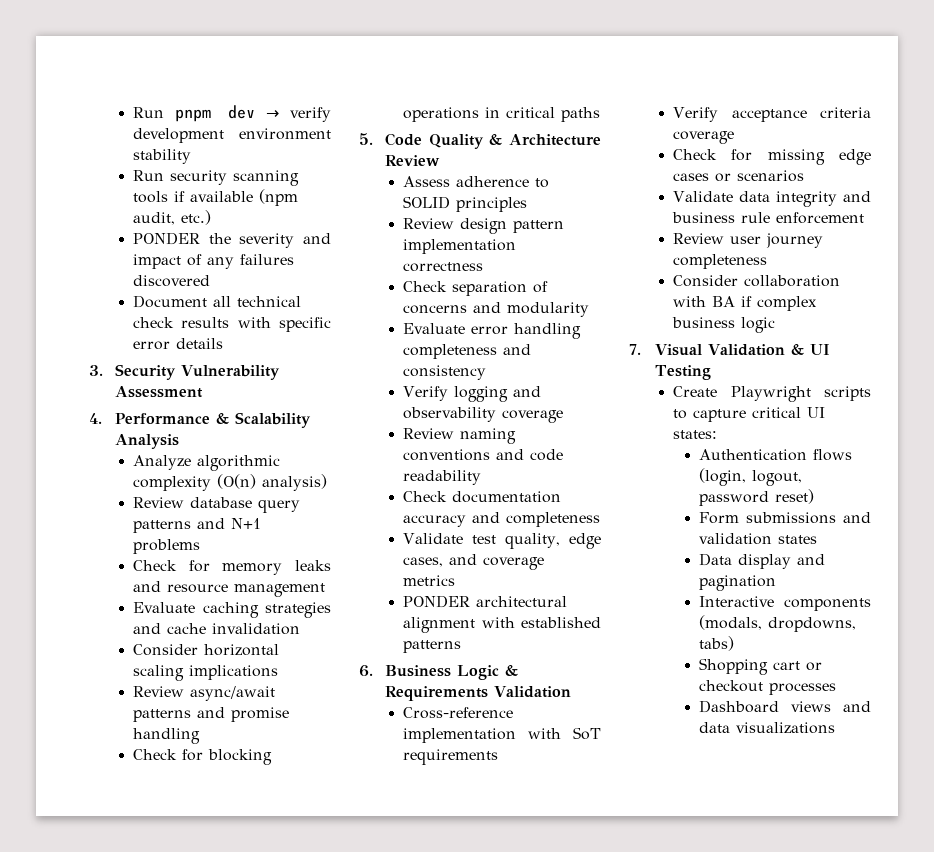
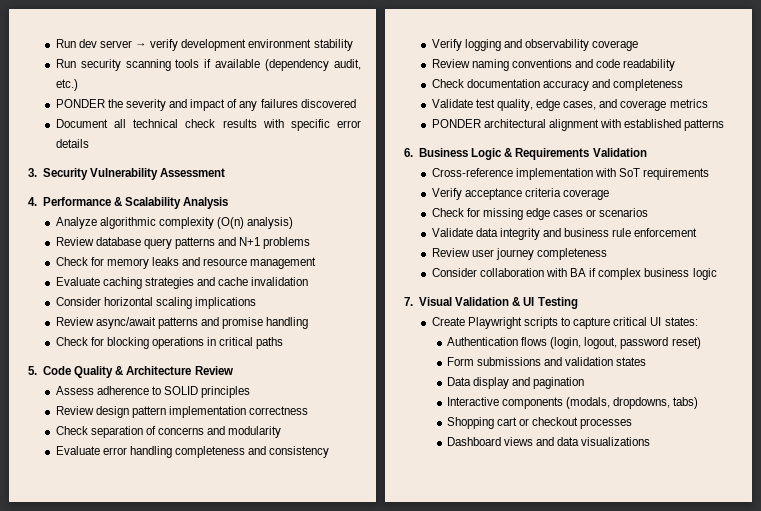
[133,105,255,122] Run pnpm dev -> [55,39,133,48] Run dev server
[259,189,299,206] (npm -> [265,59,330,71] (dependency

